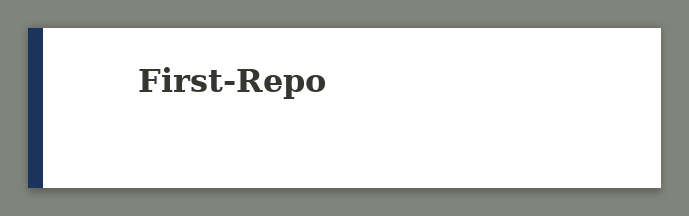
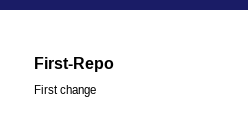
(326, 83) none -> [34,85,97,97] // First change

